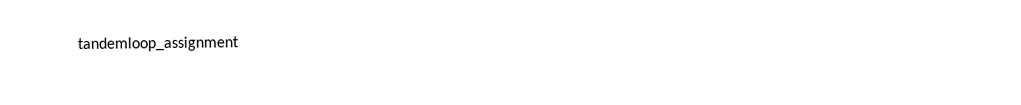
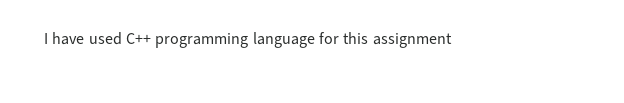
[77,36,239,53] tandemloop_assignment -> [44,32,452,48] I have used C++ programming language for this assignment

